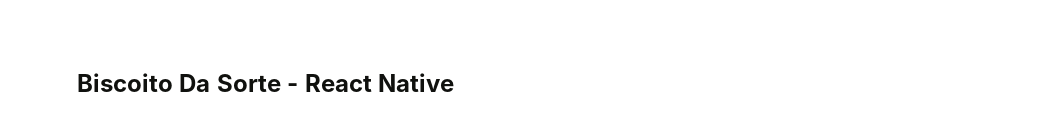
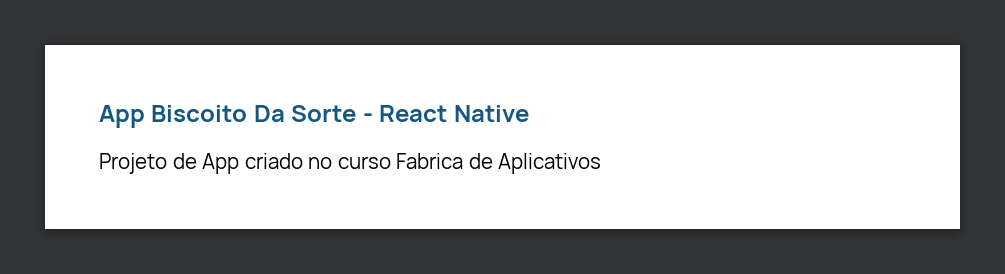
(77, 82) none -> [99,105,145,128] App
(455, 82) none -> [99,153,602,174] // Projeto de App criado no curso Fabrica de Aplicativos

